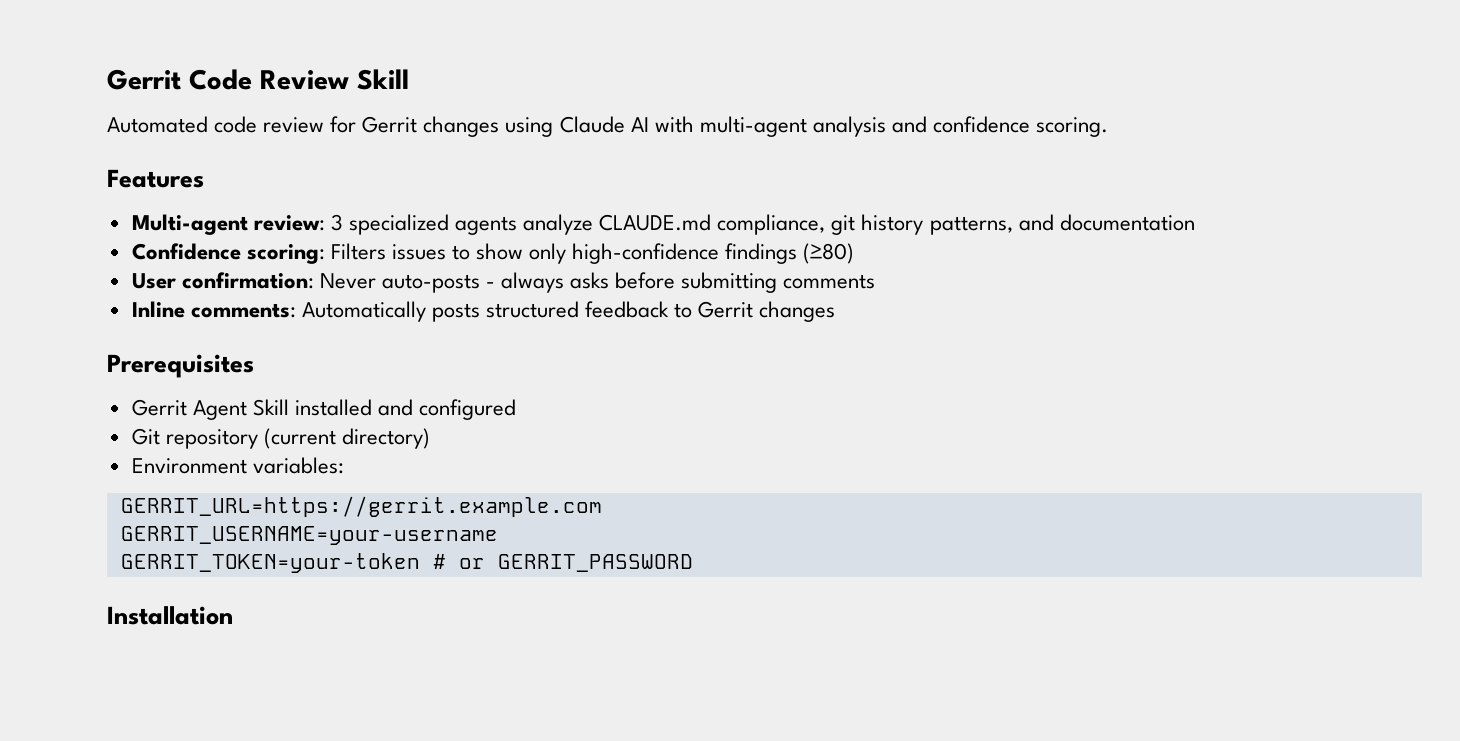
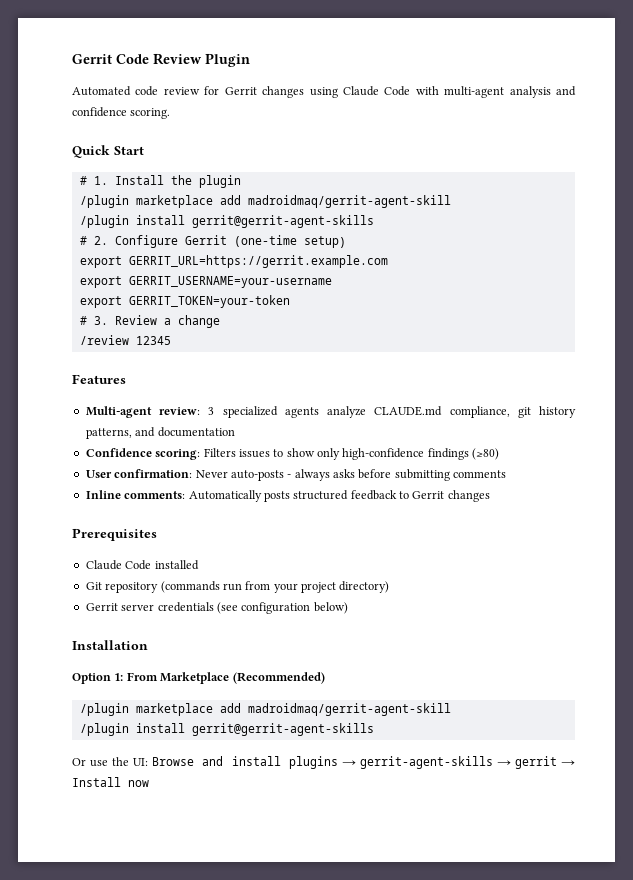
[357,69,409,90] Skill -> [205,53,250,67] Plugin
[630,117,649,132] AI -> [384,86,411,96] Code
(1109, 127) none -> [72,145,144,158] [79,175,241,188] [79,195,451,208] [79,215,374,228] [79,235,346,248] [79,255,388,268] [79,276,332,288] [79,295,290,308] [79,315,220,328] [79,335,171,345] // Quick Start // # 1. Install the plugin // /plugin marketplace add madroidmaq/gerrit-agent-skill // /plugin install gerrit@gerrit-agent-skills // # 2. Configure Gerrit (one-time setup) // export GERRIT_URL=https://gerrit.example.com // export GERRIT_USERNAME=your-username // export GERRIT_TOKEN=your-token // # 3. Review a change // /review 12345
[131,399,289,420] Gerrit Agent Skill -> [85,560,152,570] Claude Code
[378,399,517,420] and configured -> (199, 565) none
[263,428,430,449] [131,457,344,474] [120,496,602,517] [120,526,498,545] [120,553,693,573] [107,606,233,625] (current directory) // Environment variables: // GERRIT_URL=https://gerrit.example.com // GERRIT_USERNAME=your-username // GERRIT_TOKEN=your-token # or GERRIT_PASSWORD // Installation -> [160,581,390,593] [85,602,348,614] [72,640,148,650] [72,672,325,684] [79,703,451,716] [79,723,374,736] [72,756,576,769] [72,777,149,787] (commands run from your project directory) // Gerrit server credentials (see configuration below) // Installation // Option 1: From Marketplace (Recommended) // /plugin marketplace add madroidmaq/gerrit-agent-skill // /plugin install gerrit@gerrit-agent-skills // Or use the UI: Browse and install plugins → gerrit-agent-skills → gerrit → Install now

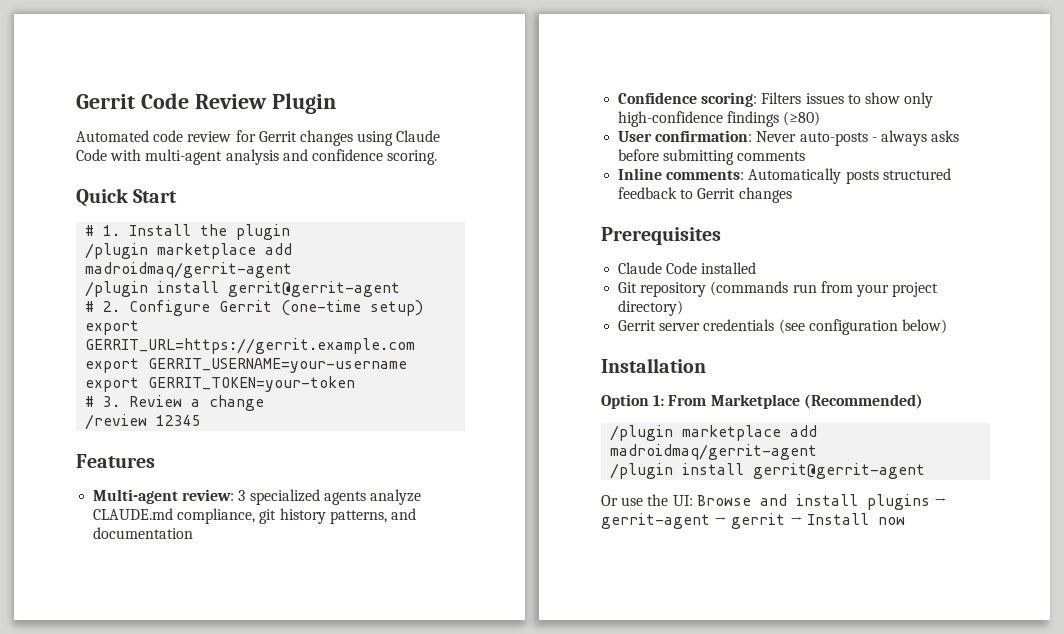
[247,195,451,208] [79,215,374,228] madroidmaq/gerrit-agent-skill // /plugin install gerrit@gerrit-agent-skills -> [85,262,293,278] [85,281,401,297] madroidmaq/gerrit-agent // /plugin install gerrit@gerrit-agent
[247,703,451,716] [79,723,374,736] madroidmaq/gerrit-agent-skill // /plugin install gerrit@gerrit-agent-skills -> [610,444,818,460] [610,463,926,479] madroidmaq/gerrit-agent // /plugin install gerrit@gerrit-agent
[359,756,493,769] gerrit-agent-skills -> [601,513,710,529] gerrit-agent

